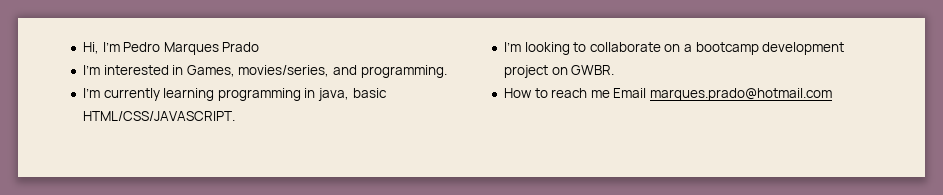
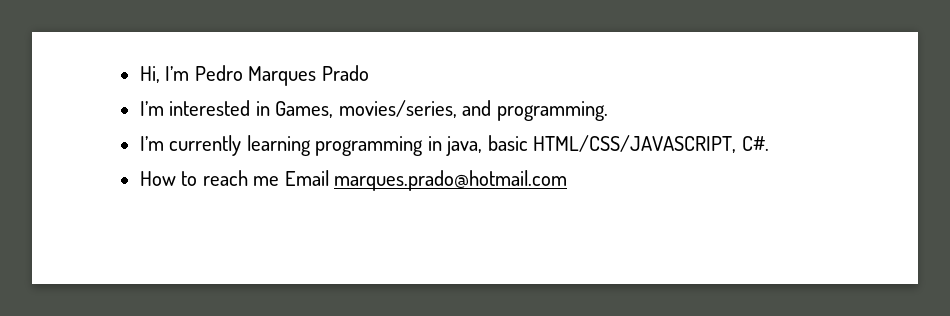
[82,111,235,121] [503,42,845,55] [503,65,615,78] HTML/CSS/JAVASCRIPT. // I’m looking to collaborate on a bootcamp development project on GWBR. -> [533,135,769,153] HTML/CSS/JAVASCRIPT, C#.

